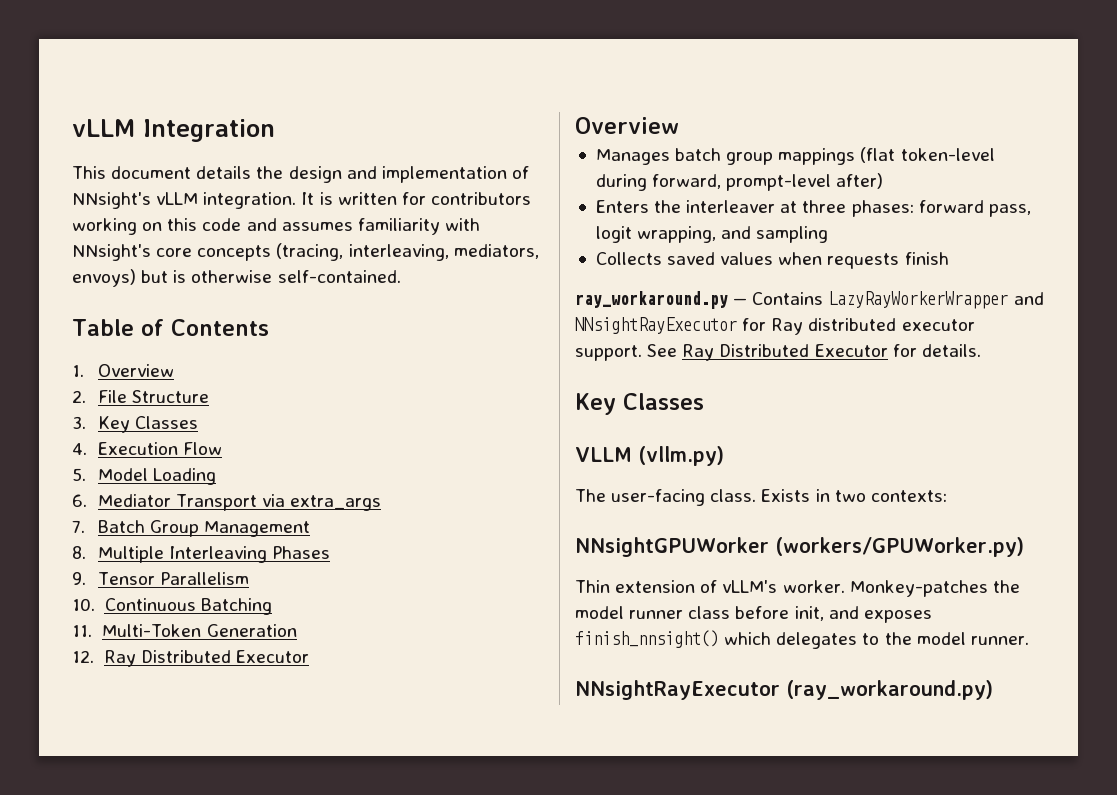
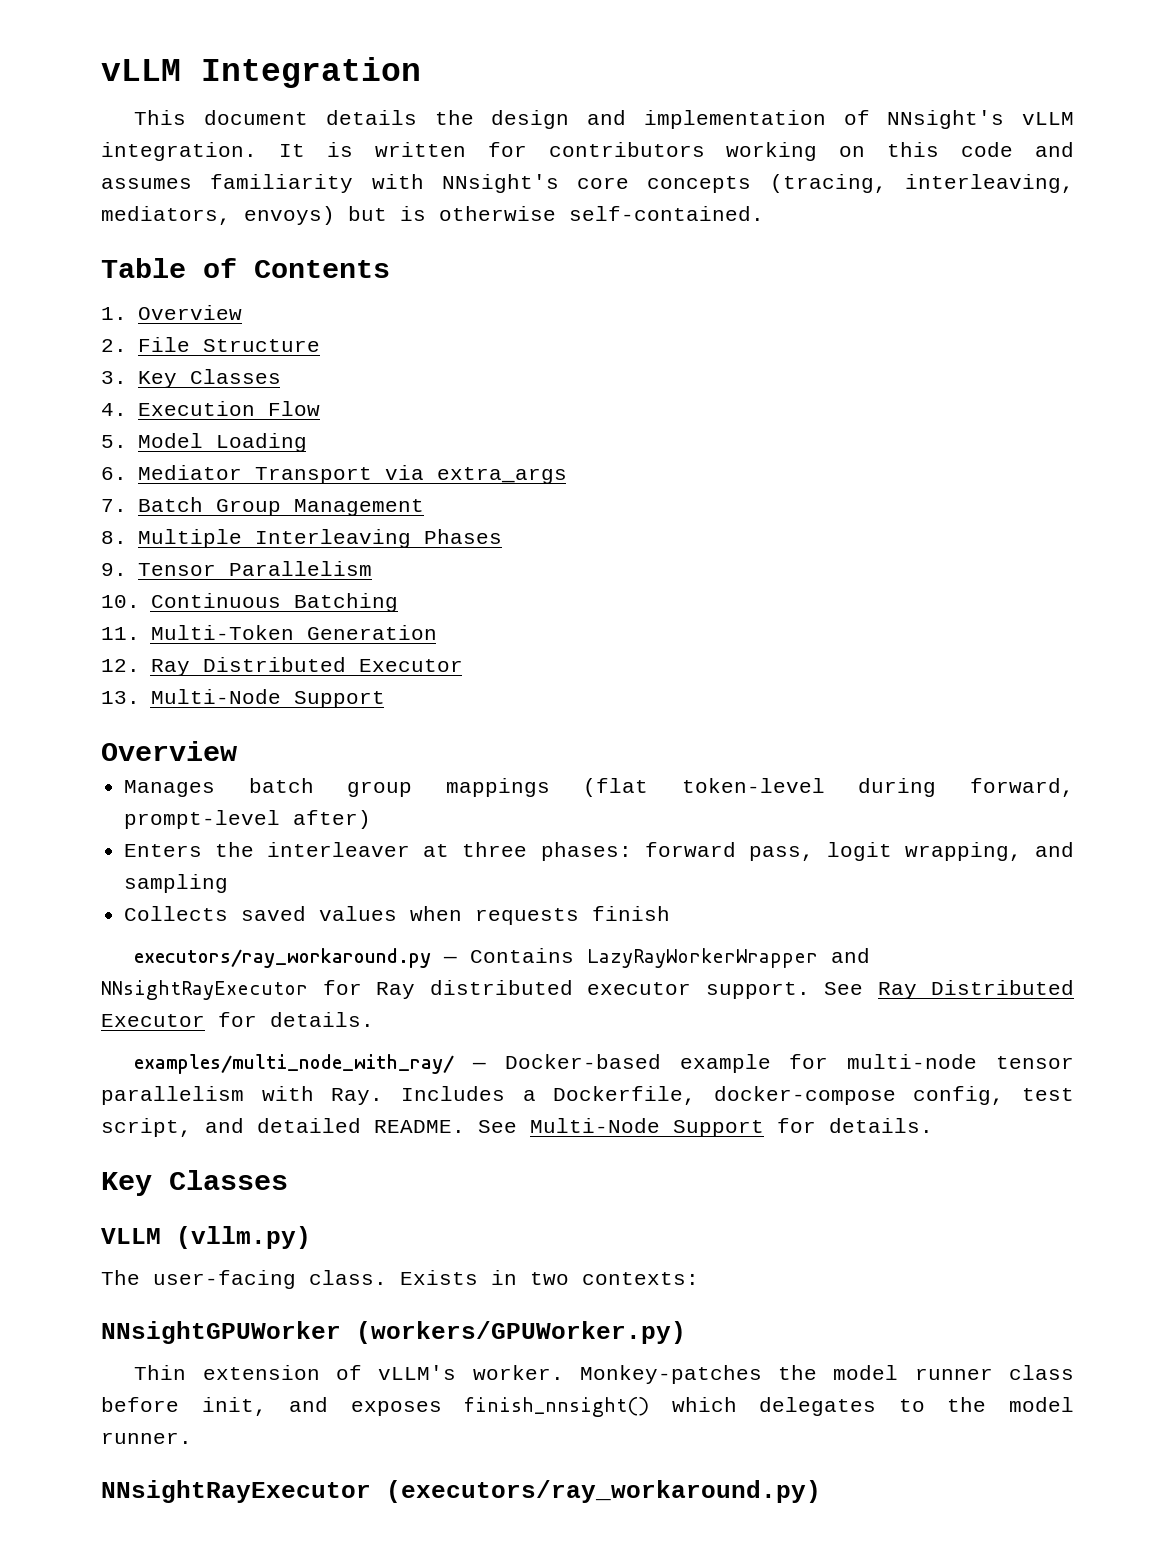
(309, 656) none -> [101,689,385,708] // 13. Multi-Node Support
[575,291,728,309] ray_workaround.py -> [134,948,432,968] executors/ray_workaround.py
(981, 350) none -> [134,1054,1074,1074] [101,1086,1074,1105] [101,1118,933,1137] // examples/multi_node_with_ray/ — Docker-based example for multi-node tensor parallelism with Ray. Includes a Dockerfile, docker-compose config, test script, and detailed README. See Multi-Node Support for details.
[786,680,993,700] (ray_workaround.py) -> [386,1480,821,1503] (executors/ray_workaround.py)

